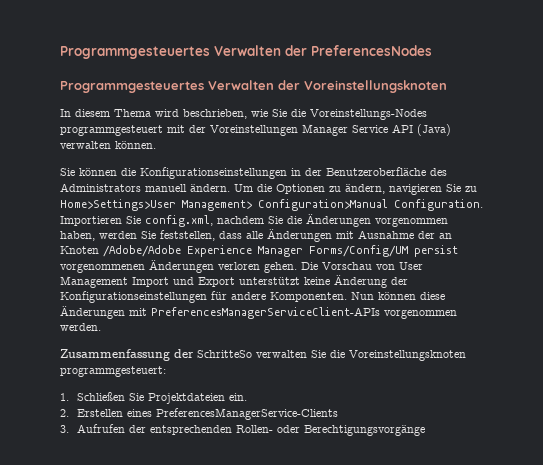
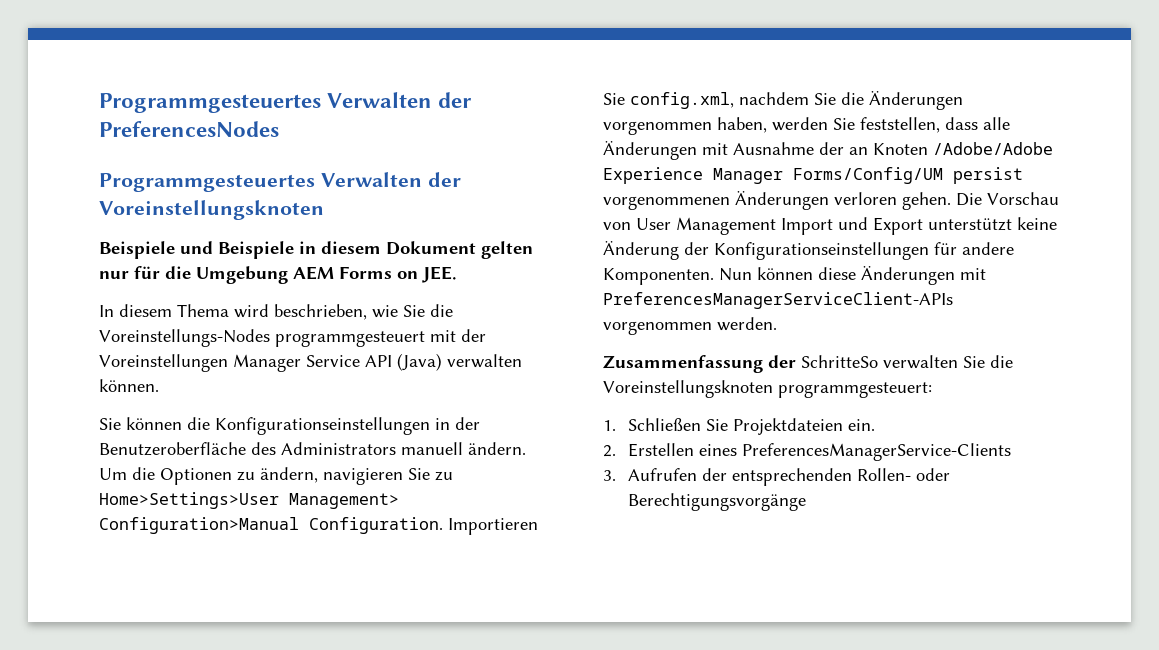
(447, 86) none -> [99,241,533,259] [99,266,457,284] // Beispiele und Beispiele in diesem Dokument gelten nur für die Umgebung AEM Forms on JEE.

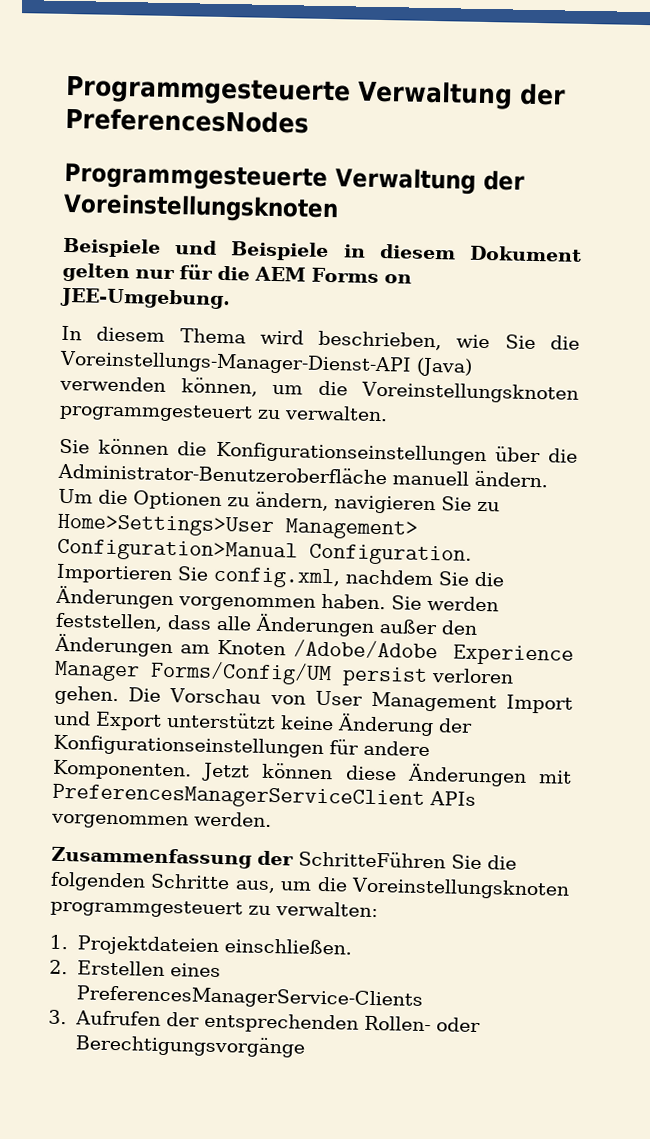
[99,92,433,113] Programmgesteuertes Verwalten -> [65,75,513,110] Programmgesteuerte Verwaltung
[99,172,422,192] Programmgesteuertes Verwalten -> [64,162,476,195] Programmgesteuerte Verwaltung
[196,266,288,284] Umgebung -> (250, 273) none
[422,266,457,283] JEE. -> [60,287,231,310] JEE-Umgebung.
[99,329,486,347] [99,353,522,372] [99,379,159,392] Voreinstellungs-Nodes programmgesteuert mit der Voreinstellungen Manager Service API (Java) verwalten können. -> [59,350,473,377] [59,375,580,404] [59,402,388,423] Voreinstellungs-Manager-Dienst-API (Java) verwenden können, um die Voreinstellungsknoten programmgesteuert zu verwalten.
[435,417,480,430] [99,442,396,456] in der Benutzeroberfläche des Administrators -> [494,446,578,463] [57,462,387,485] über die Administrator-Benutzeroberfläche
[717,117,855,133] haben, werden Sie -> [321,593,499,612] haben. Sie werden
[702,142,868,155] mit Ausnahme der an -> [379,619,478,635] [54,633,210,658] außer den Änderungen am
[603,191,829,210] vorgenommenen Änderungen -> (428, 676) none
[719,268,752,281] Nun -> [201,762,251,782] Jetzt
[603,292,953,309] PreferencesManagerServiceClient-APIs -> [52,783,476,810] PreferencesManagerServiceClient APIs
[801,355,1013,369] [603,380,932,398] [603,418,876,435] SchritteSo verwalten Sie die Voreinstellungsknoten programmgesteuert: // 1. Schließen Sie Projektdateien ein. -> [298,850,517,870] [50,871,571,900] [50,898,378,919] [49,934,352,957] SchritteFühren Sie die folgenden Schritte aus, um die Voreinstellungsknoten programmgesteuert zu verwalten: // 1. Projektdateien einschließen.

